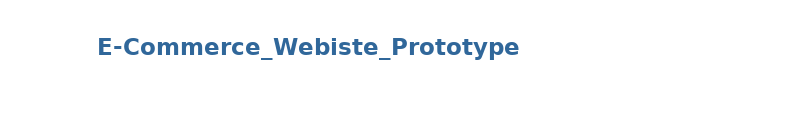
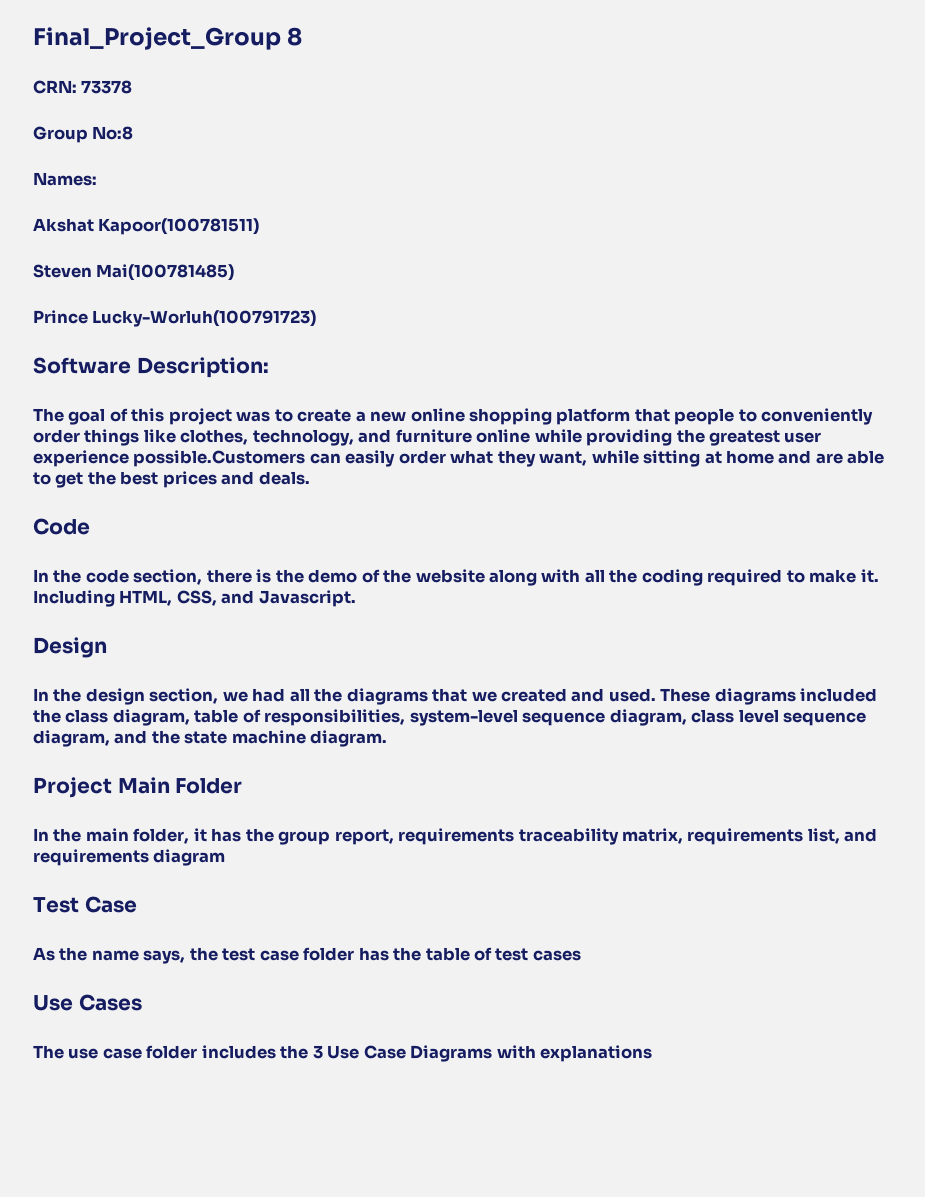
[97,38,520,60] E-Commerce_Webiste_Prototype -> [33,27,303,50] [33,80,133,94] [33,126,134,143] [33,172,97,186] [33,218,260,235] [33,264,235,281] [33,310,317,327] [33,357,269,378] [33,408,874,425] [33,429,822,446] [33,450,885,467] [33,471,310,488] [33,518,90,535] [33,569,879,586] [33,590,356,607] [33,637,107,658] [33,688,878,705] [33,709,867,726] [33,730,388,747] [33,777,243,798] [33,828,878,845] [33,849,226,866] [33,896,137,913] [33,947,581,964] [33,994,142,1011] [33,1045,653,1062] Final_Project_Group 8 // CRN: 73378 // Group No:8 // Names: // Akshat Kapoor(100781511) // Steven Mai(100781485) // Prince Lucky-Worluh(100791723) // Software Description: // The goal of this project was to create a new online shopping platform that people to conveniently order things like clothes, technology, and furniture online while providing the greatest user experience possible.Customers can easily order what they want, while sitting at home and are able to get the best prices and deals. // Code // In the code section, there is the demo of the website along with all the coding required to make it. Including HTML, CSS, and Javascript. // Design // In the design section, we had all the diagrams that we created and used. These diagrams included the class diagram, table of responsibilities, system-level sequence diagram, class level sequence diagram, and the state machine diagram. // Project Main Folder // In the main folder, it has the group report, requirements traceability matrix, requirements list, and requirements diagram // Test Case // As the name says, the test case folder has the table of test cases // Use Cases // The use case folder includes the 3 Use Case Diagrams with explanations

